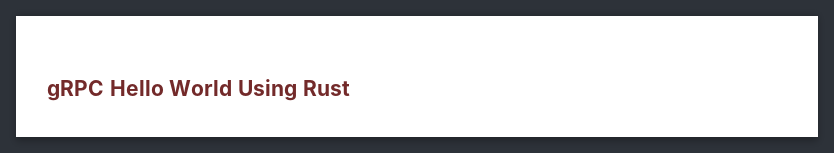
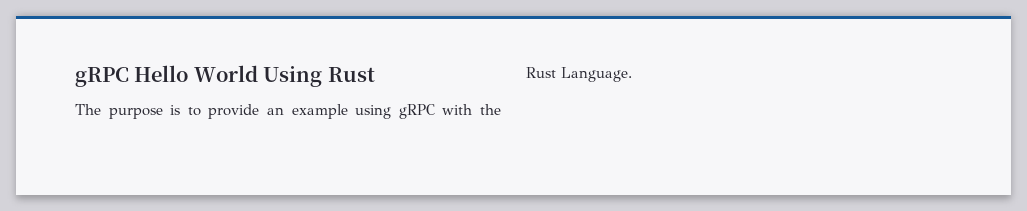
(350, 88) none -> [75,104,502,119] [526,67,632,82] // The purpose is to provide an example using gRPC with the Rust Language.

